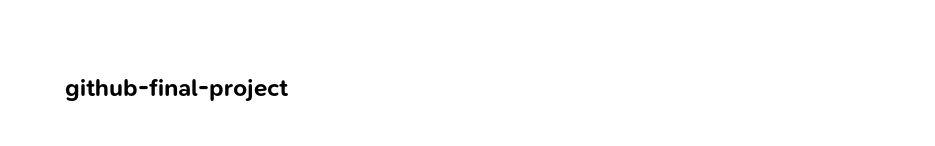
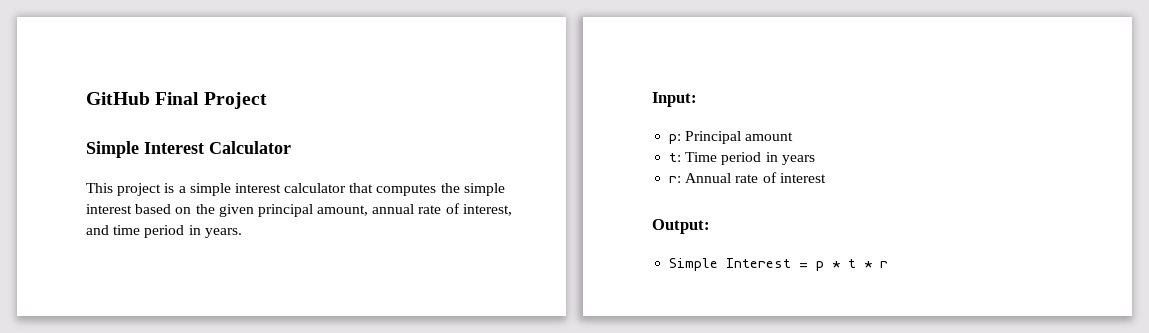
[65,78,289,102] github-final-project -> [86,92,267,109] [86,141,291,158] [86,183,505,196] [86,203,512,217] [86,225,242,238] [652,92,697,107] [669,131,794,144] [669,152,815,165] [669,172,826,183] [652,219,710,234] [669,258,889,271] GitHub Final Project // Simple Interest Calculator // This project is a simple interest calculator that computes the simple interest based on the given principal amount, annual rate of interest, and time period in years. // Input: // p: Principal amount // t: Time period in years // r: Annual rate of interest // Output: // Simple Interest = p * t * r

